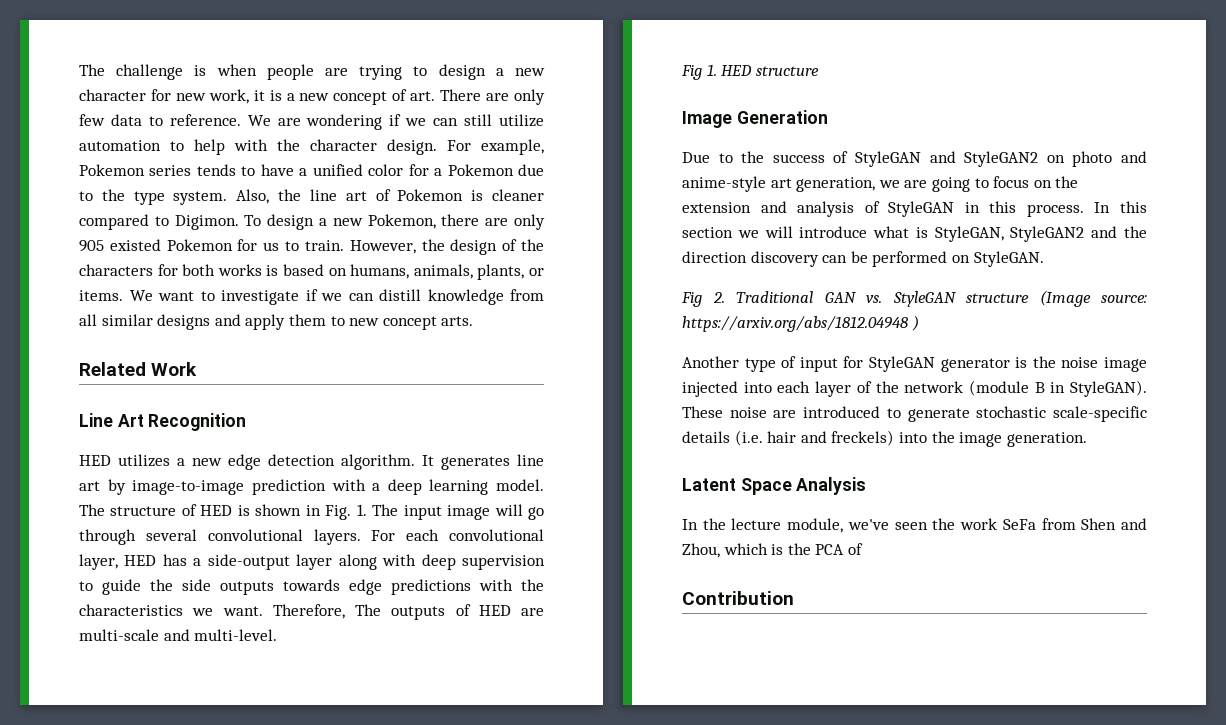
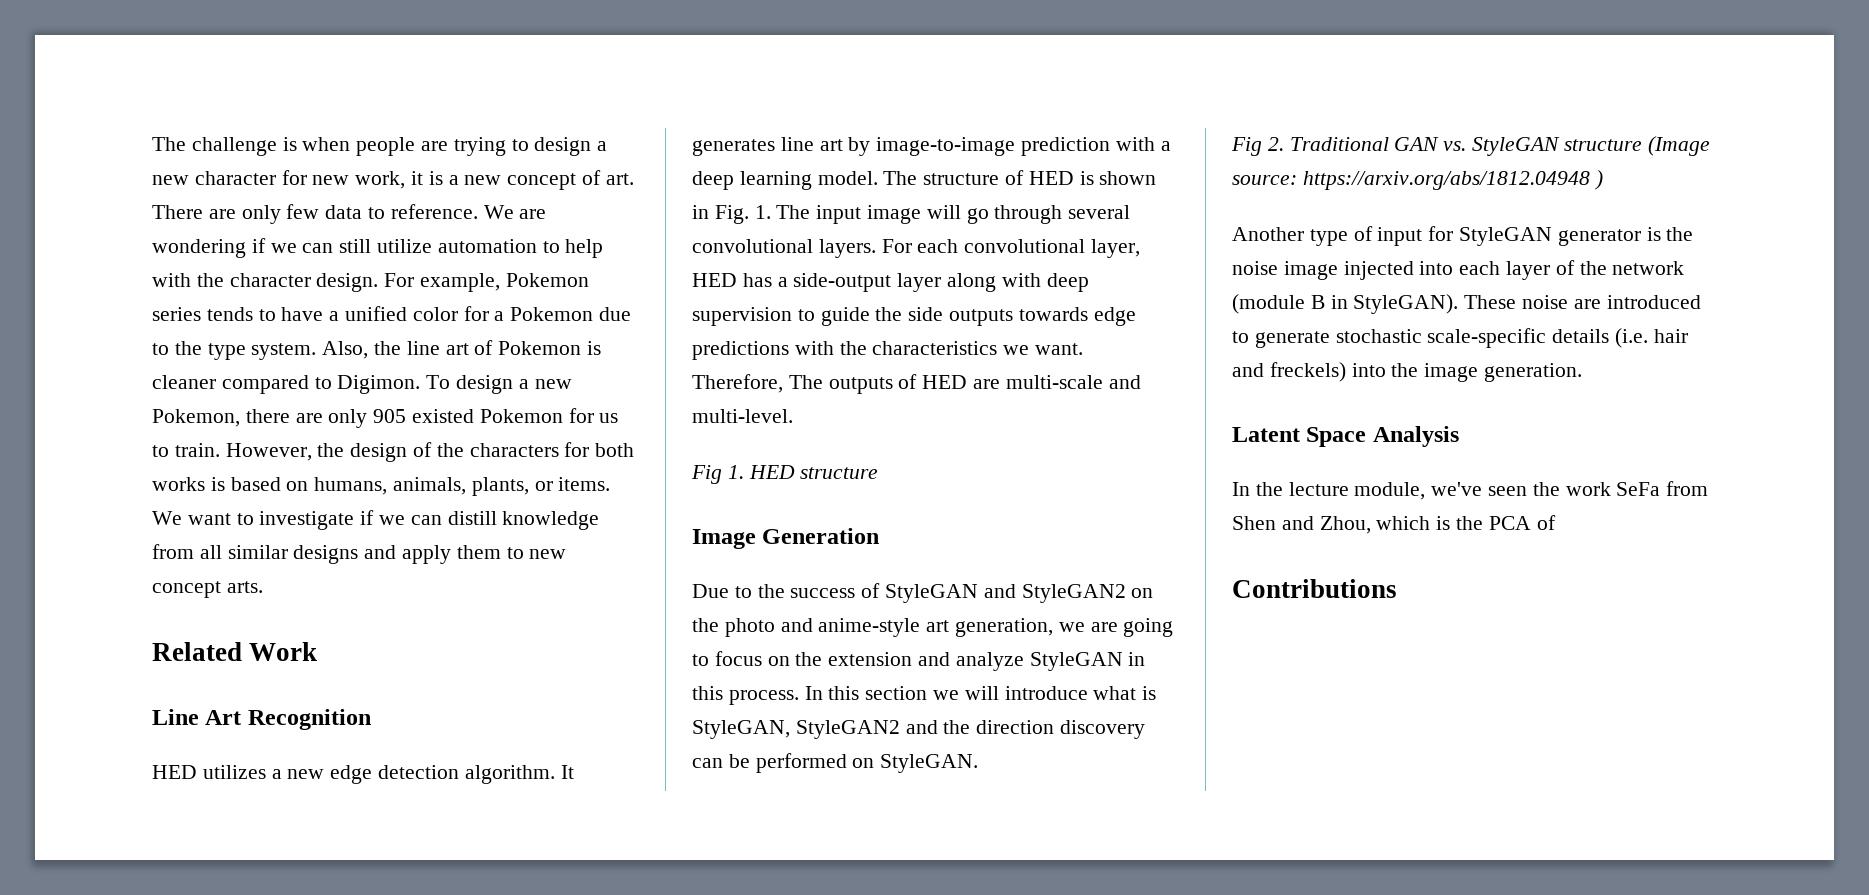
(1065, 159) none -> [692,618,719,632] the
[797,201,880,217] analysis of -> [955,652,1024,671] analyze
[682,591,794,605] Contribution -> [1232,579,1397,598] Contributions

